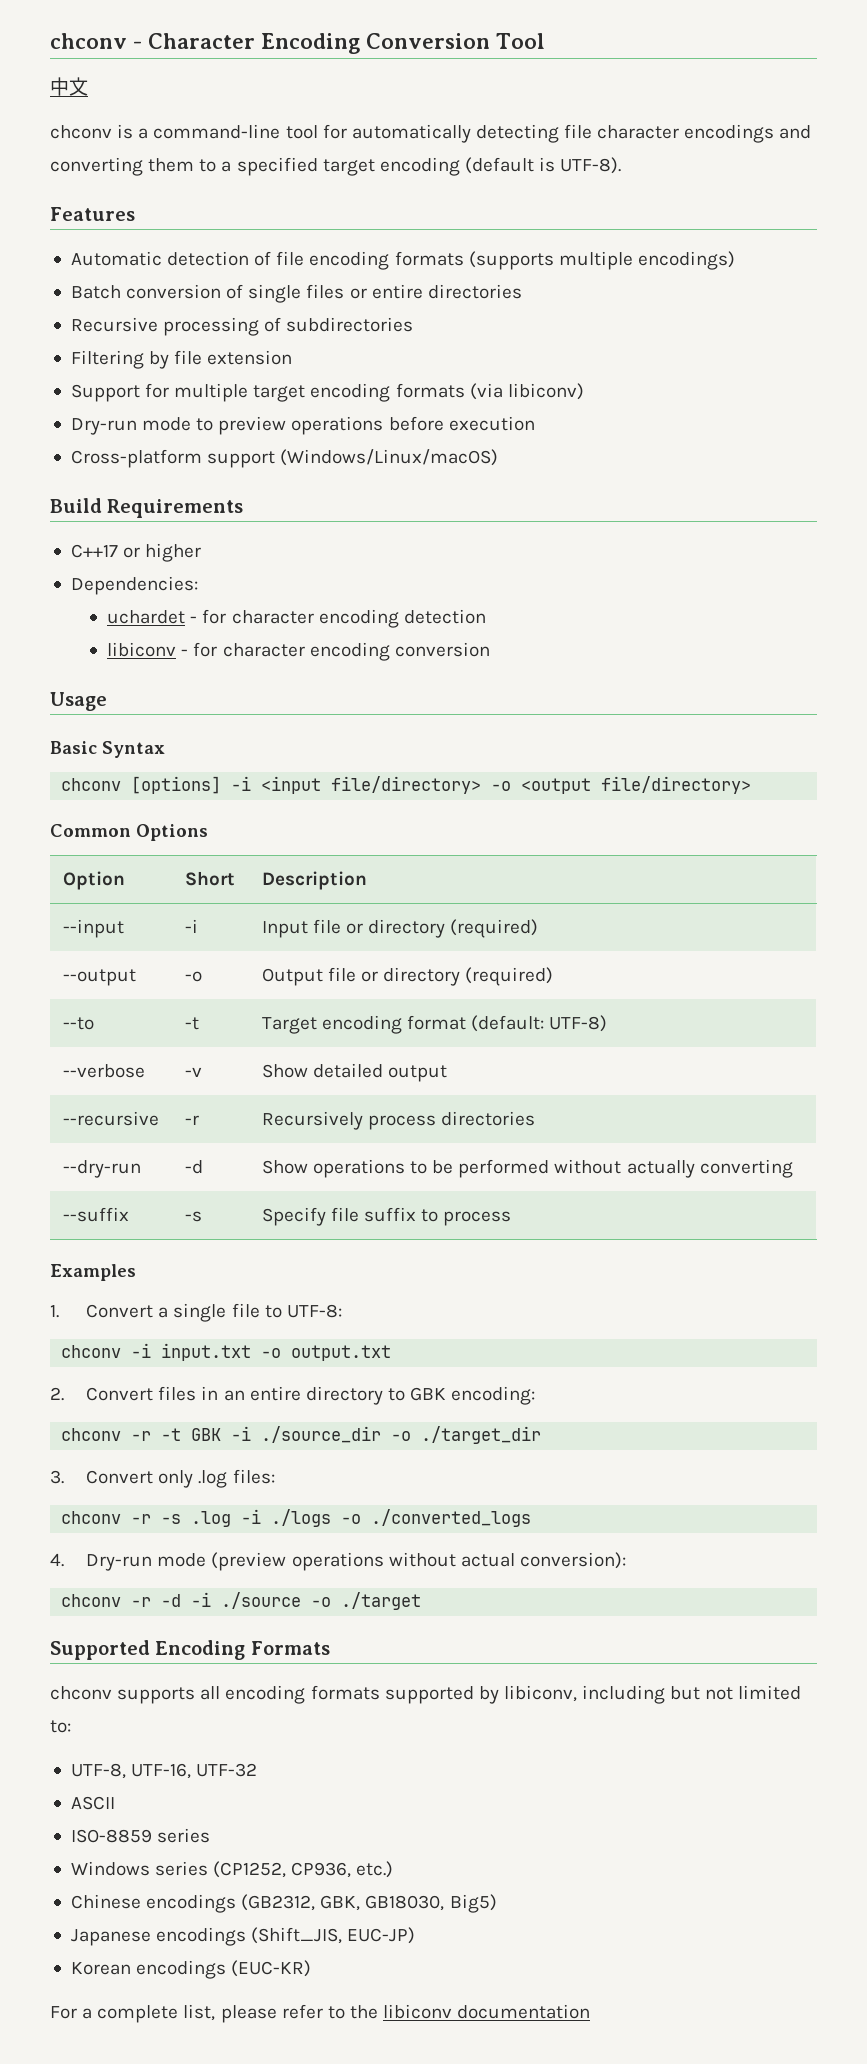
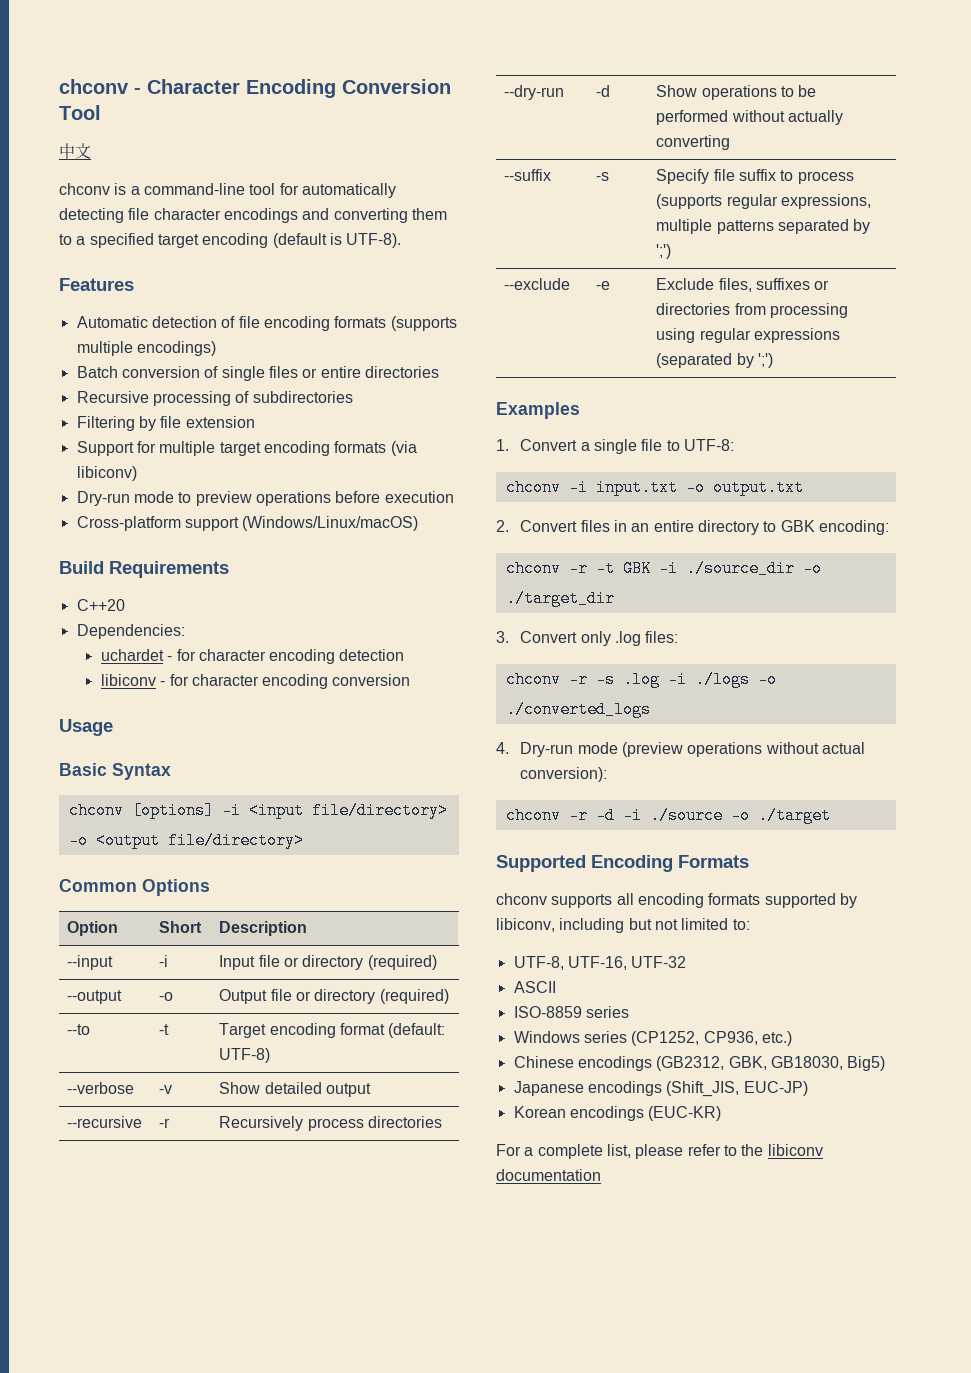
[70,543,202,562] C++17 or higher -> [76,599,125,611] C++20
(512, 1218) none -> [656,194,872,209] [656,219,871,234] [656,244,672,259] [504,278,571,290] [596,281,611,290] [656,278,830,292] [656,303,849,318] [656,328,841,343] [656,353,774,368] (supports regular expressions, multiple patterns separated by ';') // --exclude | -e | Exclude files, suffixes or directories from processing using regular expressions (separated by ';')

